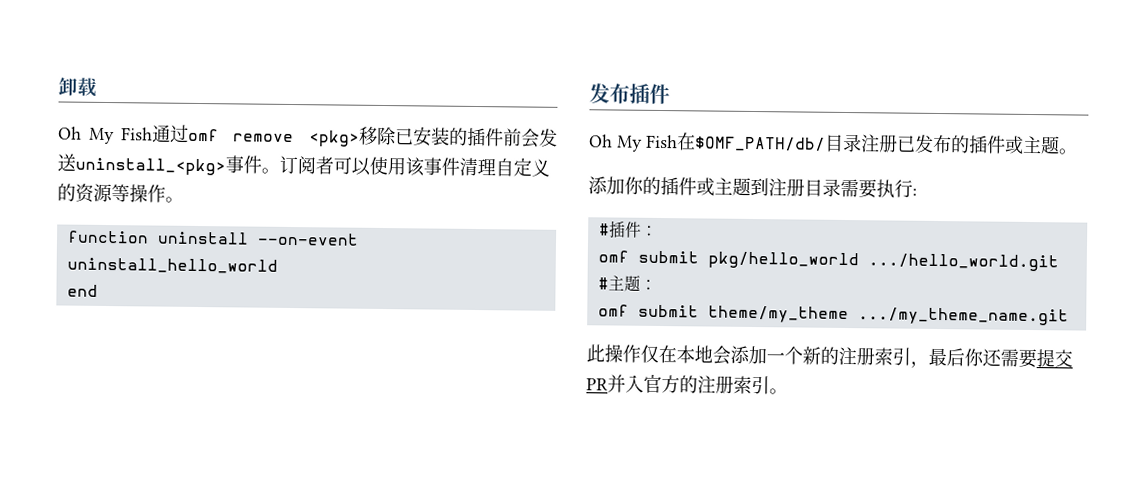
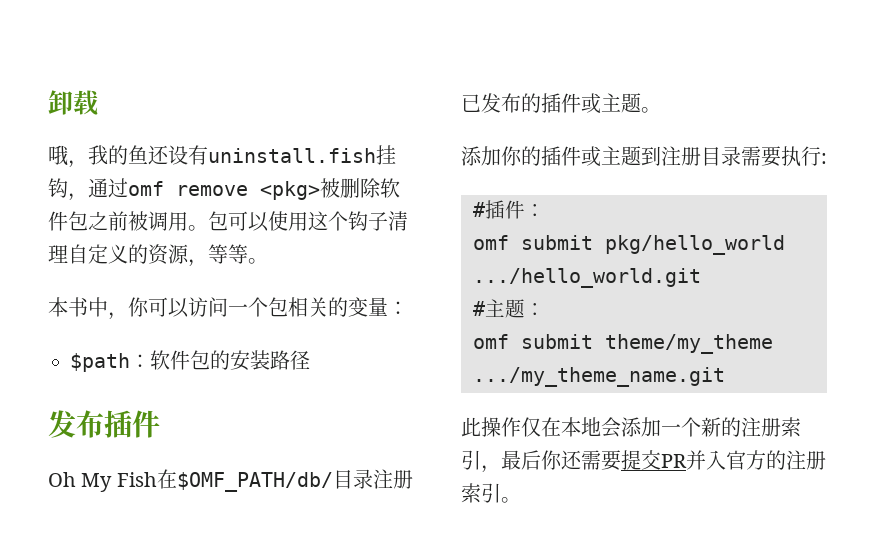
[58,124,558,148] [57,153,460,177] Oh My Fish通过omf remove <pkg>移除已安装的插件前会发送uninstall_<pkg>事件。订阅者可以使用该事件 -> [48,145,396,168] [48,178,400,201] [48,211,388,232] 哦，我的鱼还设有uninstall.fish挂钩，通过omf remove <pkg>被删除软件包之前被调用。包可以使用这个钩子
[111,184,184,203] [66,230,359,246] [66,257,278,274] [66,284,98,297] 等操作。 // function uninstall --on-event uninstall_hello_world // end -> [188,244,268,267] [48,297,408,320] [70,350,310,372] ，等等。 // 本书中，你可以访问一个包相关的变量： // $path：软件包的安装路径

